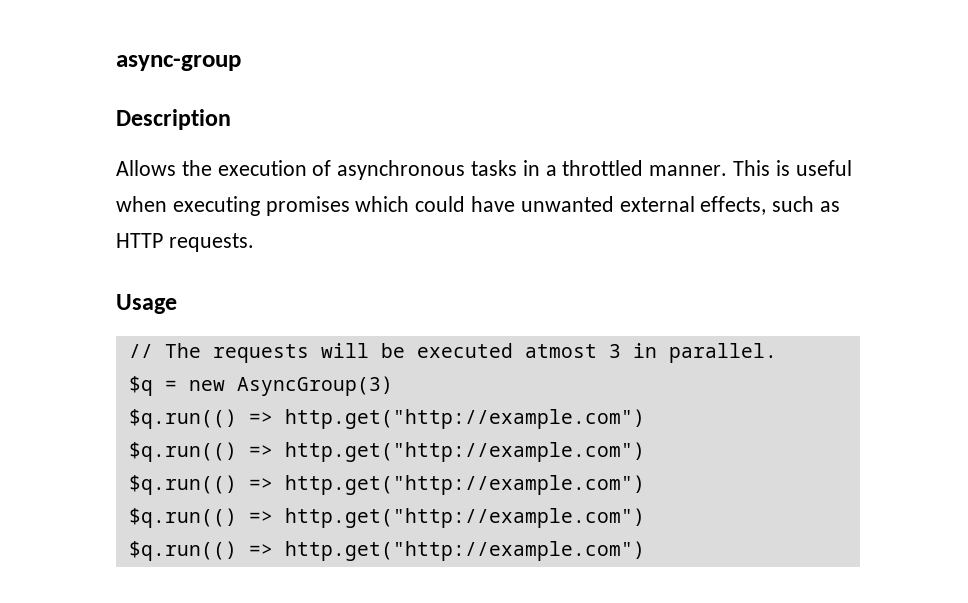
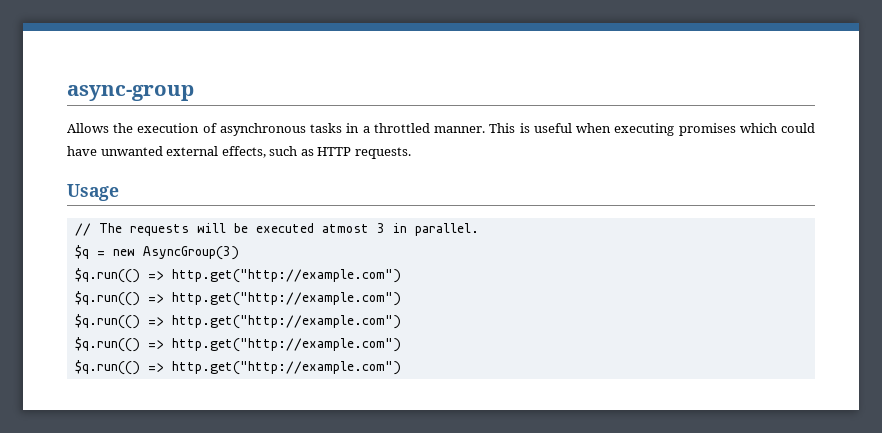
[116,109,231,130] // Description -> (194, 92) none

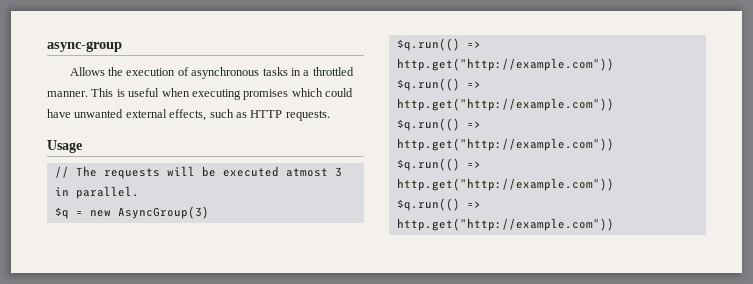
[171,269,401,283] [74,291,401,306] [74,314,401,329] [74,337,401,352] [74,360,401,375] http.get("http://example.com") // $q.run(() => http.get("http://example.com") // $q.run(() => http.get("http://example.com") // $q.run(() => http.get("http://example.com") // $q.run(() => http.get("http://example.com") -> [396,58,614,71] [396,78,481,91] [396,98,614,111] [396,118,481,131] [396,138,614,151] [396,158,481,171] [396,178,614,191] [396,198,481,211] [396,218,614,231] http.get("http://example.com")) // $q.run(() => http.get("http://example.com")) // $q.run(() => http.get("http://example.com")) // $q.run(() => http.get("http://example.com")) // $q.run(() => http.get("http://example.com"))

